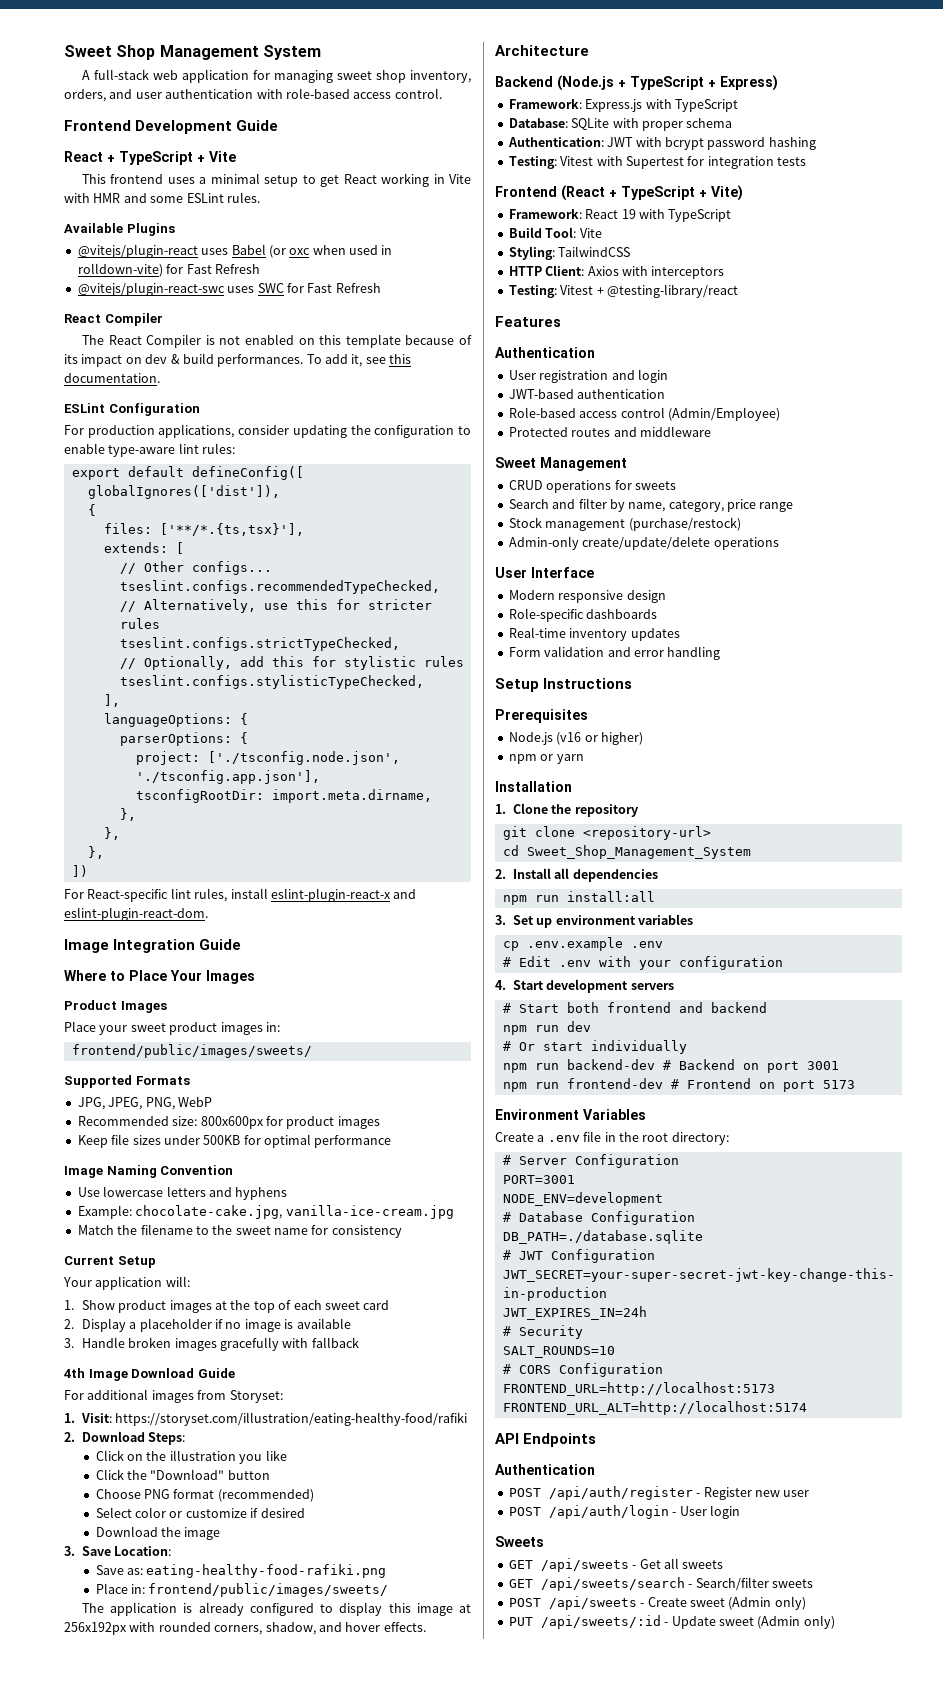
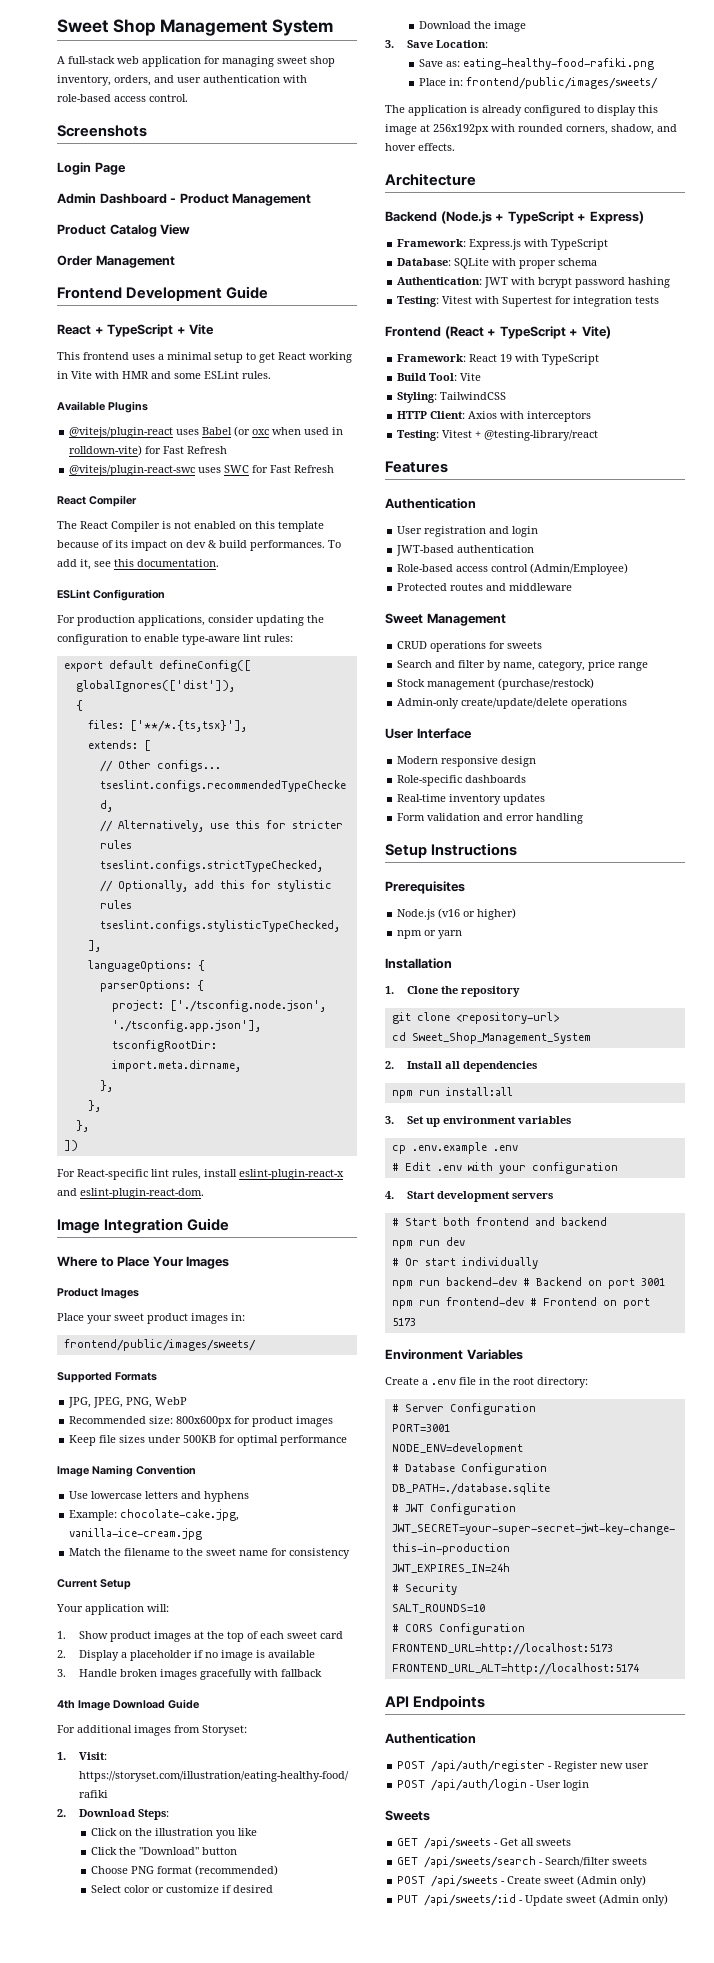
(442, 93) none -> [57,125,147,137] [57,162,126,175] [57,193,312,206] [57,224,191,237] [57,255,175,268] // Screenshots // Login Page // Admin Dashboard - Product Management // Product Catalog View // Order Management

